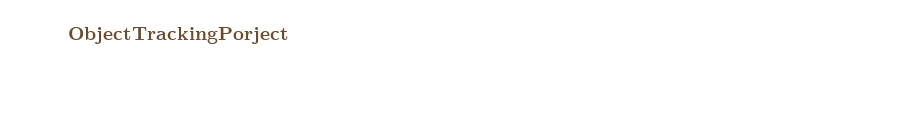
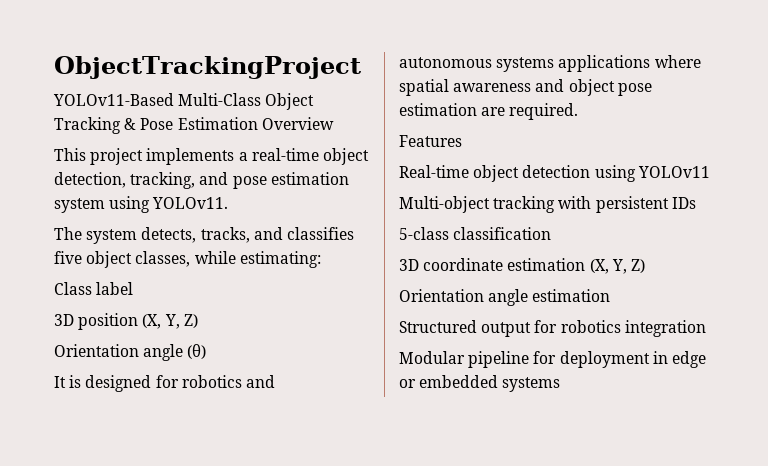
[68,27,289,44] ObjectTrackingPorject -> [54,56,361,79] [53,93,315,110] [54,117,334,134] [54,148,369,165] [54,172,349,189] [54,196,229,213] [54,227,354,244] [54,251,321,268] [54,282,134,295] [54,313,198,330] [54,344,207,361] [54,375,275,392] [399,55,701,72] [399,79,652,96] [399,103,579,120] [399,135,462,147] [399,165,710,182] [399,196,696,213] [399,227,552,240] [399,258,645,274] [399,289,611,306] [399,320,706,337] [399,351,706,368] [399,375,561,392] ObjectTrackingProject // YOLOv11-Based Multi-Class Object Tracking & Pose Estimation Overview // This project implements a real-time object detection, tracking, and pose estimation system using YOLOv11. // The system detects, tracks, and classifies five object classes, while estimating: // Class label // 3D position (X, Y, Z) // Orientation angle (θ) // It is designed for robotics and autonomous systems applications where spatial awareness and object pose estimation are required. // Features // Real-time object detection using YOLOv11 // Multi-object tracking with persistent IDs // 5-class classification // 3D coordinate estimation (X, Y, Z) // Orientation angle estimation // Structured output for robotics integration // Modular pipeline for deployment in edge or embedded systems

